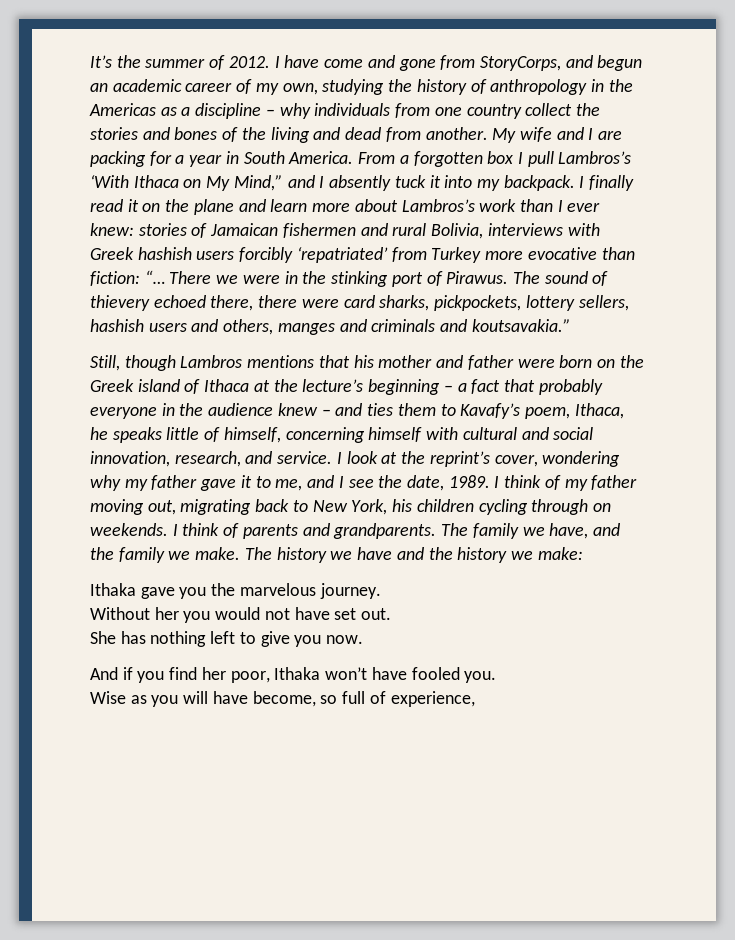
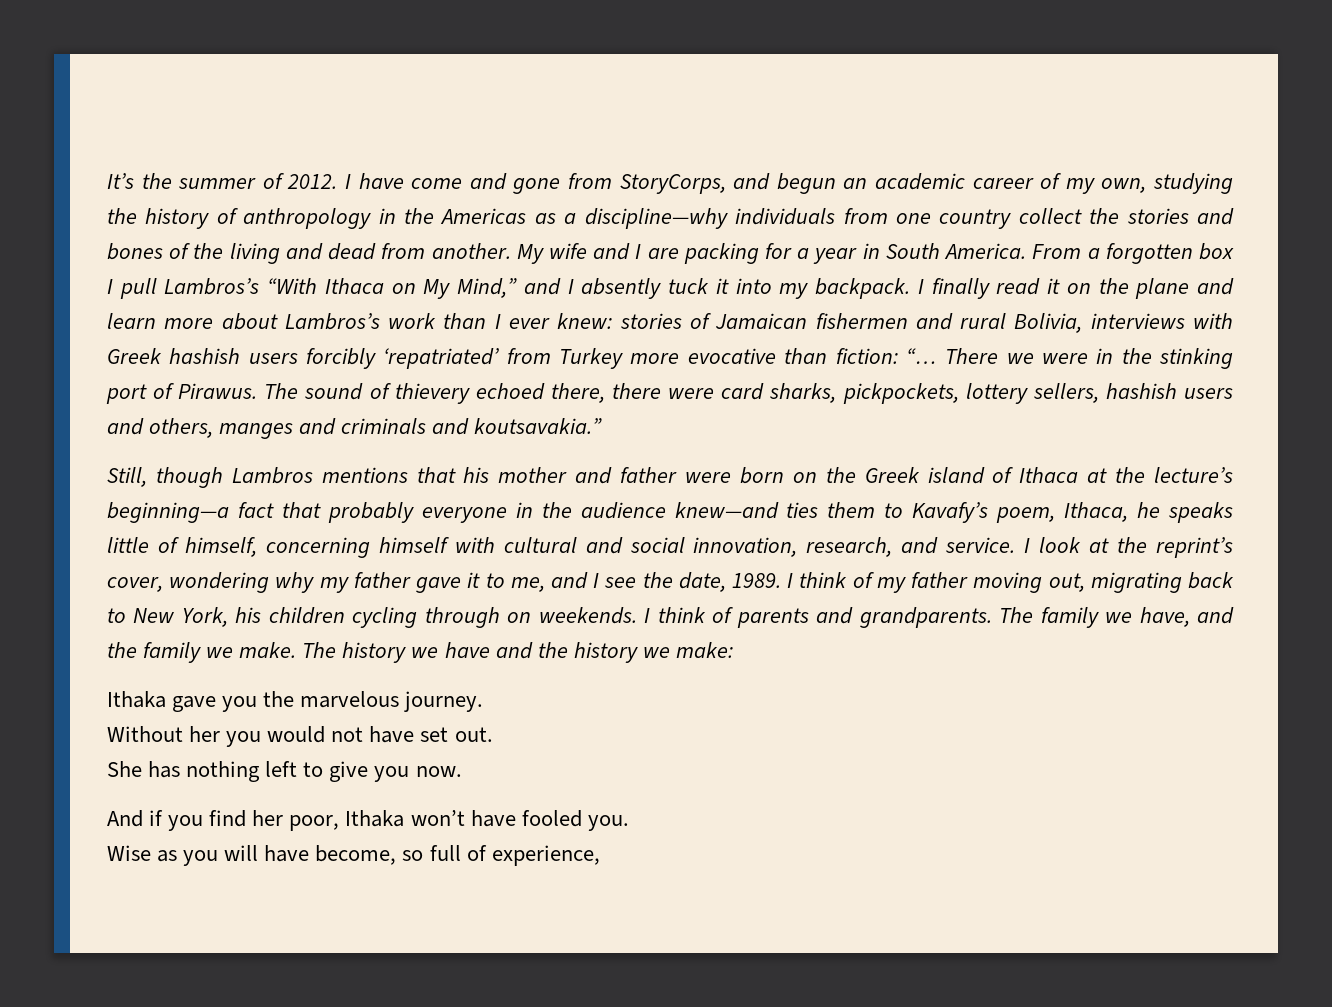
[195,103,311,119] discipline – why -> [584,208,728,229] discipline—why
[90,175,129,188] ‘With -> [267,278,318,294] “With
[368,379,467,395] beginning – a -> [107,502,229,523] beginning—a
[277,403,363,416] knew – and -> [674,502,779,519] knew—and

